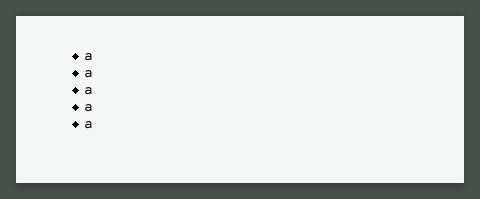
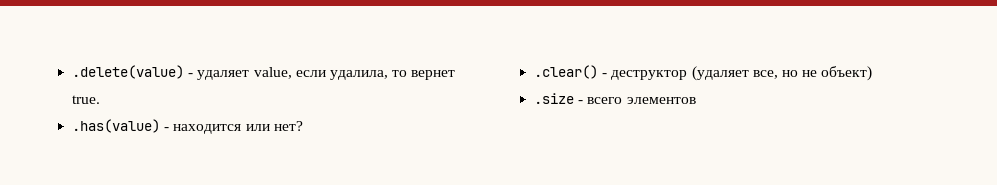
[84,53,94,61] [84,70,94,78] [84,87,94,95] [84,104,94,112] [84,121,94,129] a // a // a // a // a -> [72,65,456,80] [72,95,101,104] [72,119,303,134] [534,65,873,81] [534,93,696,104] .delete(value) - удаляет value, если удалила, то вернет true. // .has(value) - находится или нет? // .clear() - деструктор (удаляет все, но не объект) // .size - всего элементов

